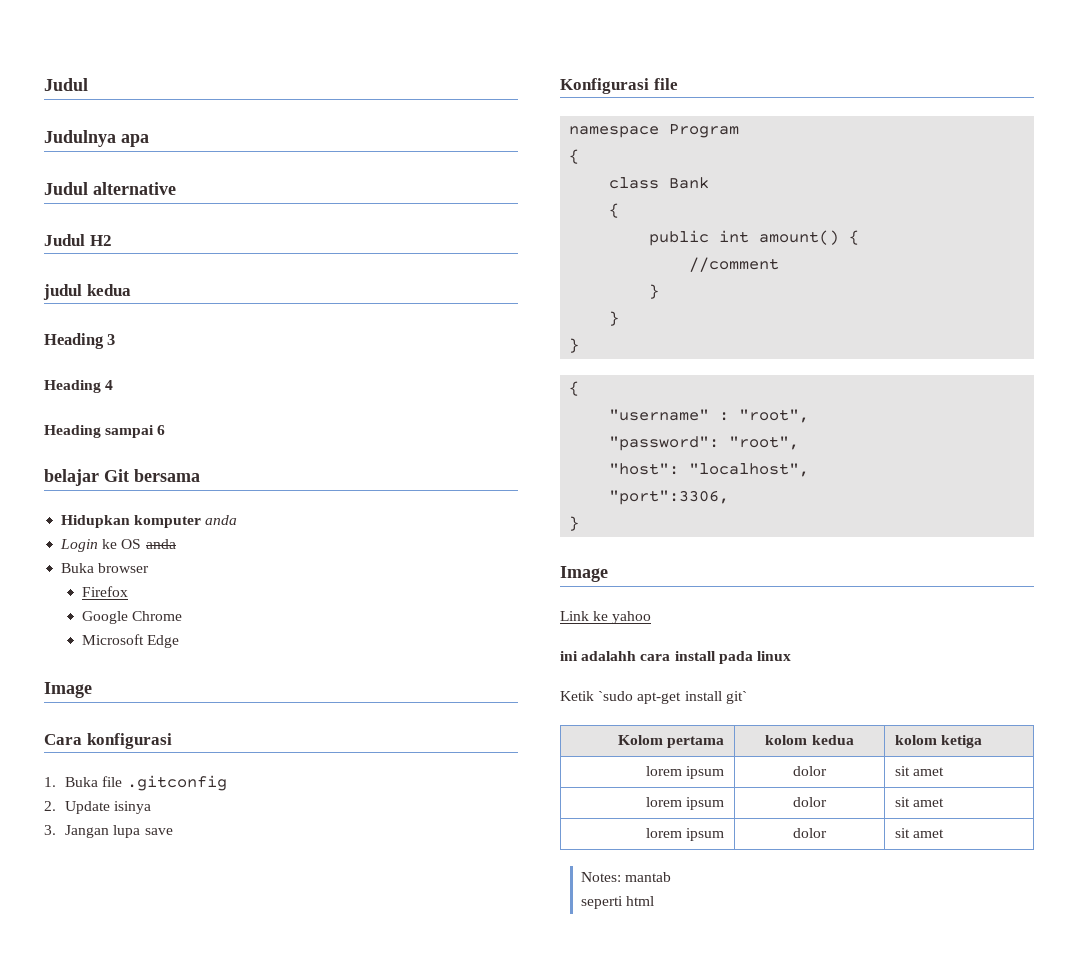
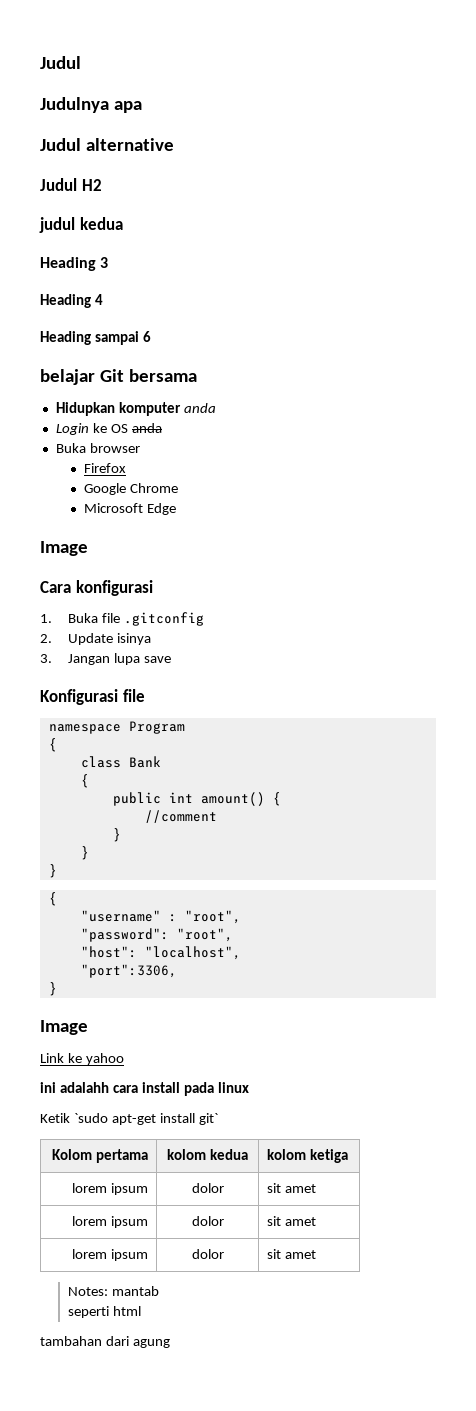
(655, 901) none -> [40,1336,170,1348] // tambahan dari agung

